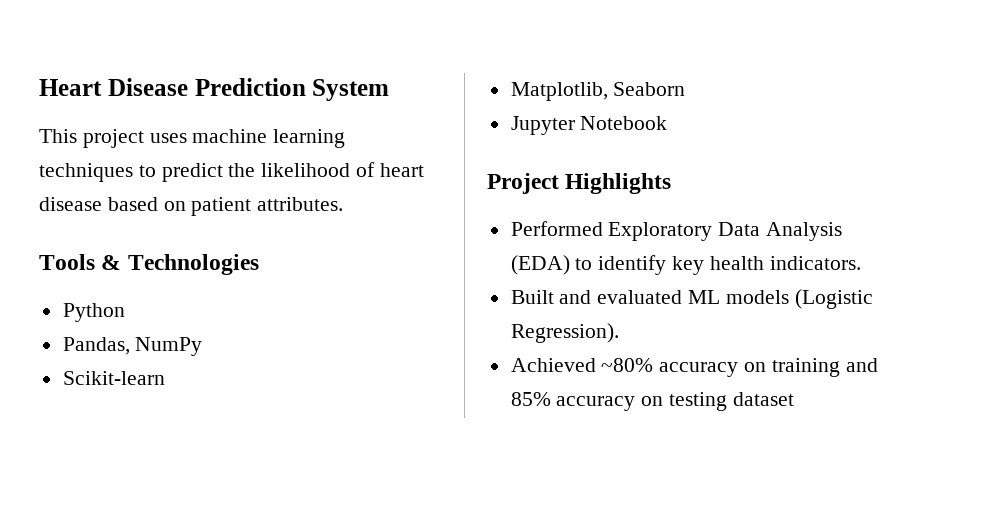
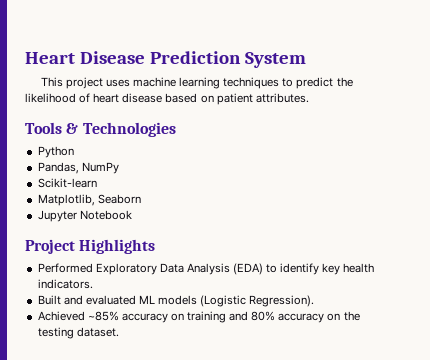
[601,358,654,372] ~80% -> [87,311,119,321] ~85%
[510,392,794,411] 85% accuracy on testing dataset -> [251,311,360,323] [37,327,119,339] 80% accuracy on the testing dataset.

